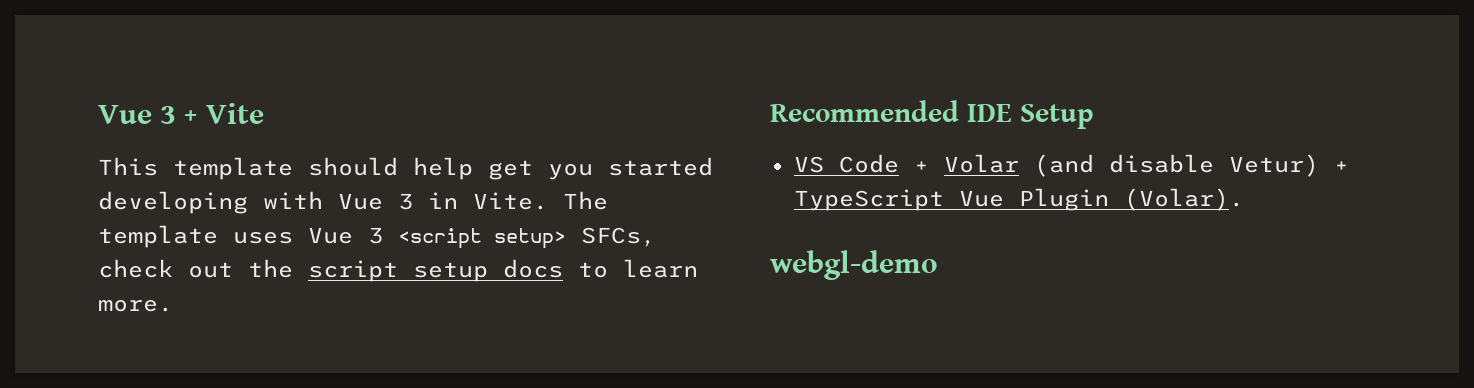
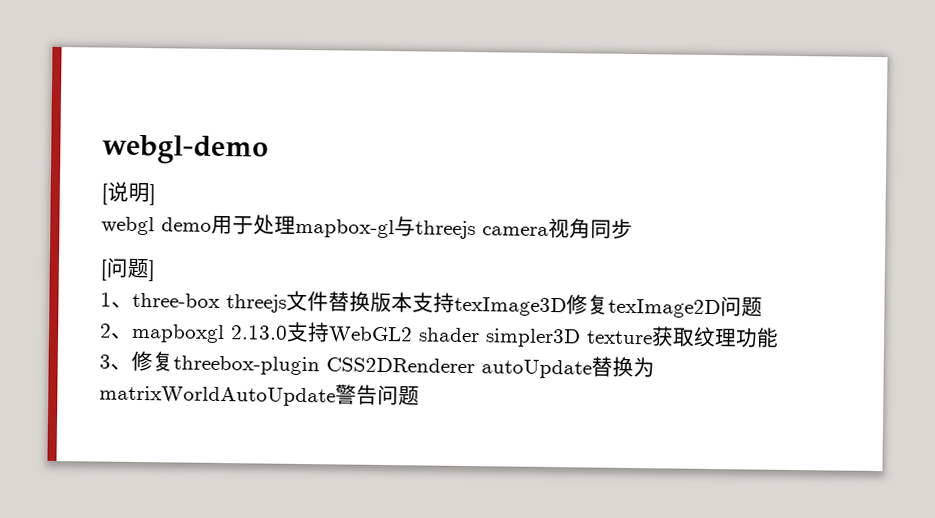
[98,103,264,124] [98,157,713,180] [98,191,608,214] [98,225,656,249] [98,259,698,282] [98,299,173,312] [770,100,1094,129] [793,154,1349,177] [793,188,1244,211] [770,250,938,280] Vue 3 + Vite // This template should help get you started developing with Vue 3 in Vite. The template uses Vue 3 <script setup> SFCs, check out the script setup docs to learn more. // Recommended IDE Setup // VS Code + Volar (and disable Vetur) + TypeScript Vue Plugin (Volar). // webgl-demo -> [102,134,269,165] [101,181,156,206] [101,214,633,240] [100,257,155,282] [100,290,763,319] [100,321,779,348] [99,350,655,379] [99,384,420,407] webgl-demo // [说明] // webgl demo用于处理mapbox-gl与threejs camera视角同步 // [问题] // 1、three-box threejs文件替换版本支持texImage3D修复texImage2D问题 // 2、mapboxgl 2.13.0支持WebGL2 shader simpler3D texture获取纹理功能 // 3、修复threebox-plugin CSS2DRenderer autoUpdate替换为matrixWorldAutoUpdate警告问题

